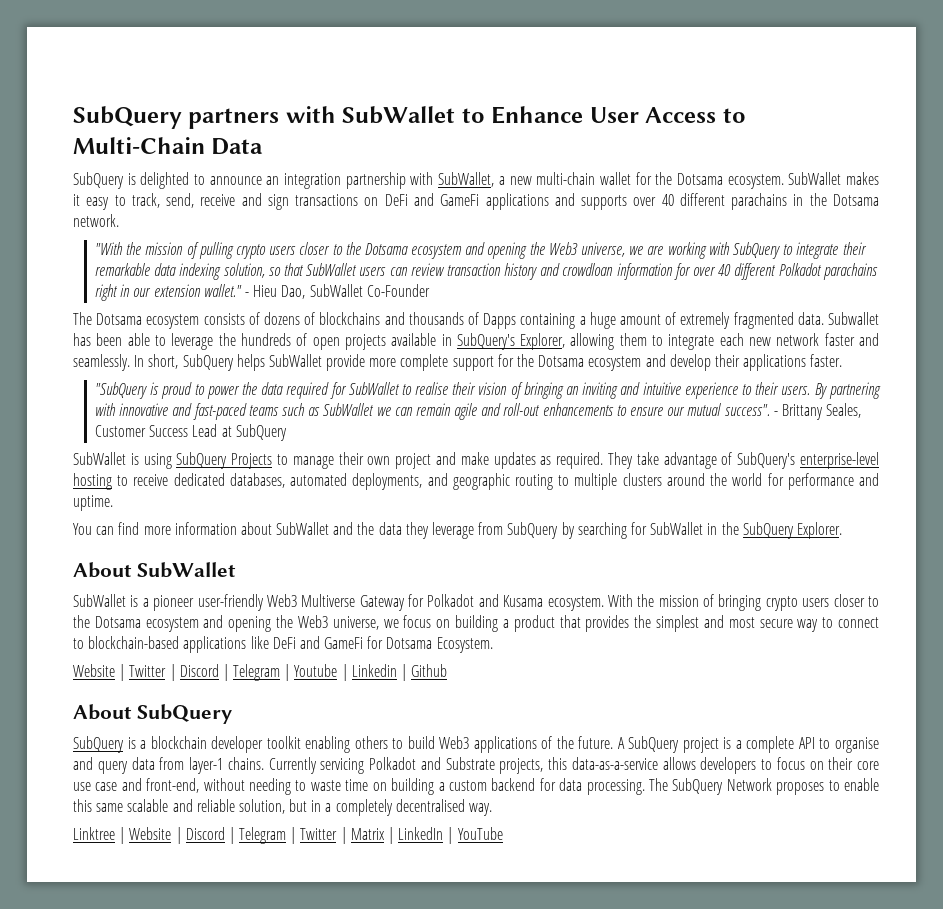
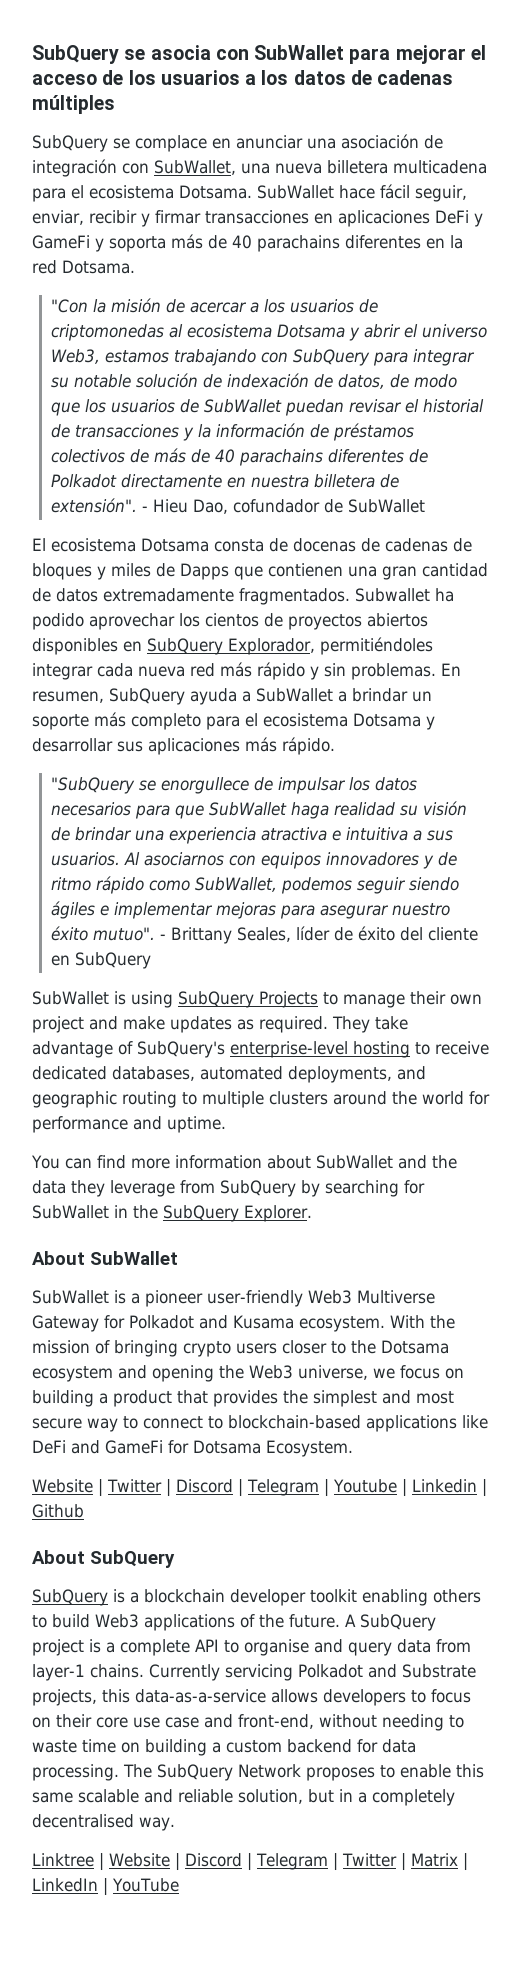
[73,106,746,129] [73,137,264,155] [73,172,880,189] [73,193,879,210] [73,214,119,227] [95,242,867,259] [95,263,878,280] [95,284,242,301] SubQuery partners with SubWallet to Enhance User Access to Multi-Chain Data // SubQuery is delighted to announce an integration partnership with SubWallet, a new multi-chain wallet for the Dotsama ecosystem. SubWallet makes it easy to track, send, receive and sign transactions on DeFi and GameFi applications and supports over 40 different parachains in the Dotsama network. // "With the mission of pulling crypto users closer to the Dotsama ecosystem and opening the Web3 universe, we are working with SubQuery to integrate their remarkable data indexing solution, so that SubWallet users can review transaction history and crowdloan information for over 40 different Polkadot parachains right in our extension wallet." -> [32,45,486,64] [32,70,454,85] [32,95,115,114] [32,134,443,152] [32,159,487,177] [32,184,467,202] [32,210,483,227] [32,234,463,252] [32,260,135,274] [51,298,379,313] [51,324,488,341] [51,349,476,366] [51,373,458,389] [51,399,485,416] [51,423,415,441] [51,448,429,466] [51,474,400,488] [51,498,138,513] SubQuery se asocia con SubWallet para mejorar el acceso de los usuarios a los datos de cadenas múltiples // SubQuery se complace en anunciar una asociación de integración con SubWallet, una nueva billetera multicadena para el ecosistema Dotsama. SubWallet hace fácil seguir, enviar, recibir y firmar transacciones en aplicaciones DeFi y GameFi y soporta más de 40 parachains diferentes en la red Dotsama. // "Con la misión de acercar a los usuarios de criptomonedas al ecosistema Dotsama y abrir el universo Web3, estamos trabajando con SubQuery para integrar su notable solución de indexación de datos, de modo que los usuarios de SubWallet puedan revisar el historial de transacciones y la información de préstamos colectivos de más de 40 parachains diferentes de Polkadot directamente en nuestra billetera de extensión".
[309,284,430,297] [73,312,880,329] [73,333,880,350] [73,354,843,371] [95,382,881,399] [95,403,862,420] [95,424,232,437] SubWallet Co-Founder // The Dotsama ecosystem consists of dozens of blockchains and thousands of Dapps containing a huge amount of extremely fragmented data. Subwallet has been able to leverage the hundreds of open projects available in SubQuery's Explorer, allowing them to integrate each new network faster and seamlessly. In short, SubQuery helps SubWallet provide more complete support for the Dotsama ecosystem and develop their applications faster. // "SubQuery is proud to power the data required for SubWallet to realise their vision of bringing an inviting and intuitive experience to their users. By partnering with innovative and fast-paced teams such as SubWallet we can remain agile and roll-out enhancements to ensure our mutual success". - Brittany Seales, Customer Success Lead at -> [233,499,426,513] [32,538,472,552] [32,563,488,580] [32,588,454,605] [32,613,428,630] [32,637,433,655] [32,662,461,680] [32,688,432,705] [32,712,435,730] [32,737,335,755] [51,777,418,794] [51,801,468,819] [51,827,454,844] [51,852,458,869] [51,876,460,894] [51,901,451,919] [51,926,479,944] [51,955,71,966] cofundador de SubWallet // El ecosistema Dotsama consta de docenas de cadenas de bloques y miles de Dapps que contienen una gran cantidad de datos extremadamente fragmentados. Subwallet ha podido aprovechar los cientos de proyectos abiertos disponibles en SubQuery Explorador, permitiéndoles integrar cada nueva red más rápido y sin problemas. En resumen, SubQuery ayuda a SubWallet a brindar un soporte más completo para el ecosistema Dotsama y desarrollar sus aplicaciones más rápido. // "SubQuery se enorgullece de impulsar los datos necesarios para que SubWallet haga realidad su visión de brindar una experiencia atractiva e intuitiva a sus usuarios. Al asociarnos con equipos innovadores y de ritmo rápido como SubWallet, podemos seguir siendo ágiles e implementar mejoras para asegurar nuestro éxito mutuo". - Brittany Seales, líder de éxito del cliente en

